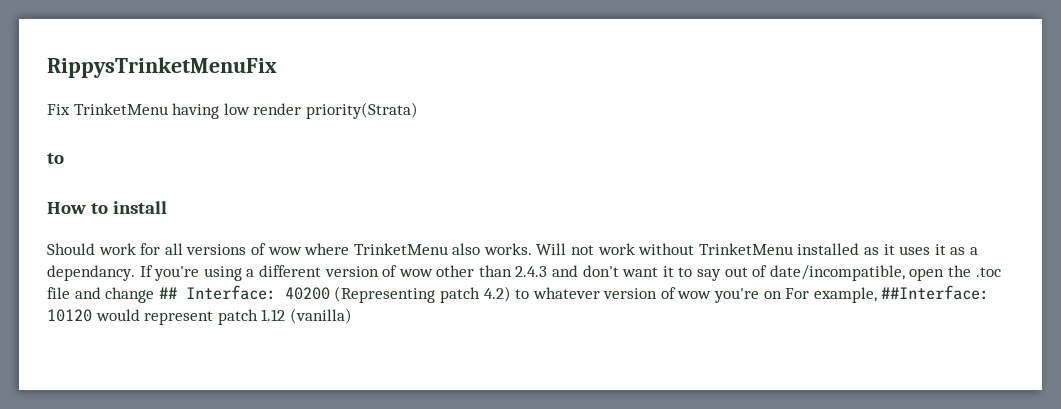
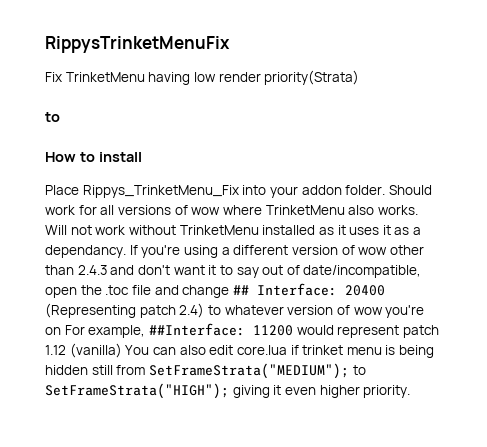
(167, 207) none -> [45,185,386,198] Place Rippys_TrinketMenu_Fix into your addon folder.
[284,287,330,300] 40200 -> [344,285,385,296] 20400
[483,286,511,302] 4.2) -> [179,303,205,318] 2.4)
[47,309,92,322] 10120 -> [252,325,293,336] 11200
(352, 316) none -> [125,345,435,358] [45,363,366,379] [45,383,411,399] You can also edit core.lua if trinket menu is being hidden still from SetFrameStrata("MEDIUM"); to SetFrameStrata("HIGH"); giving it even higher priority.

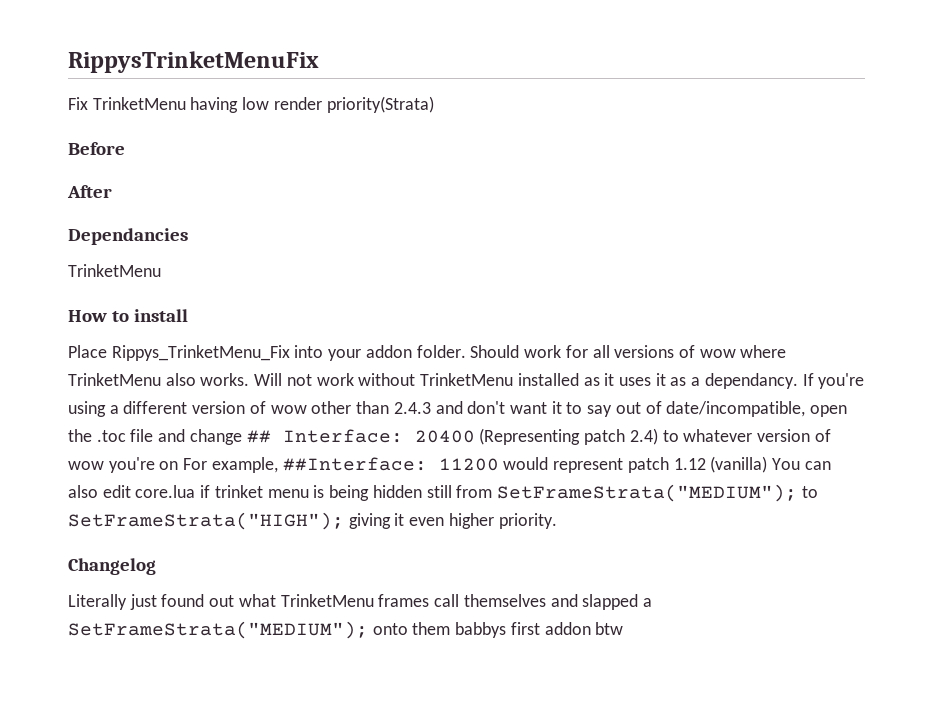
[45,112,60,122] to -> [68,142,125,155] [67,185,112,198] [68,228,188,245] [68,264,161,277] Before // After // Dependancies // TrinketMenu
(411, 391) none -> [68,558,156,575] [68,594,652,610] [68,621,624,639] // Changelog // Literally just found out what TrinketMenu frames call themselves and slapped a SetFrameStrata("MEDIUM"); onto them babbys first addon btw

